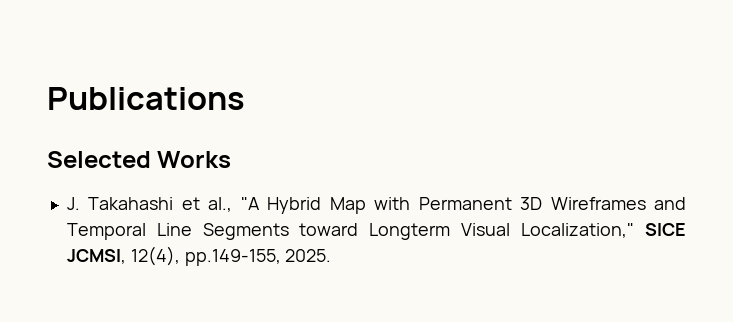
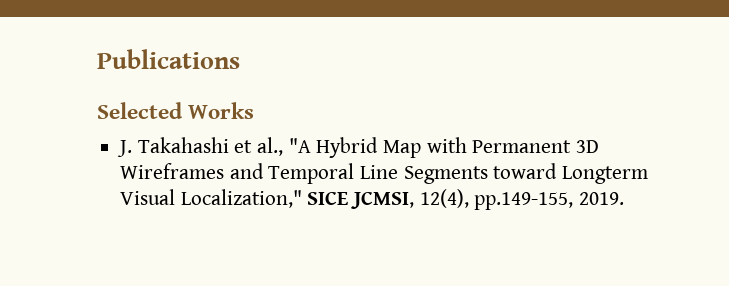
[285,249,332,262] 2025. -> [579,192,625,205] 2019.

